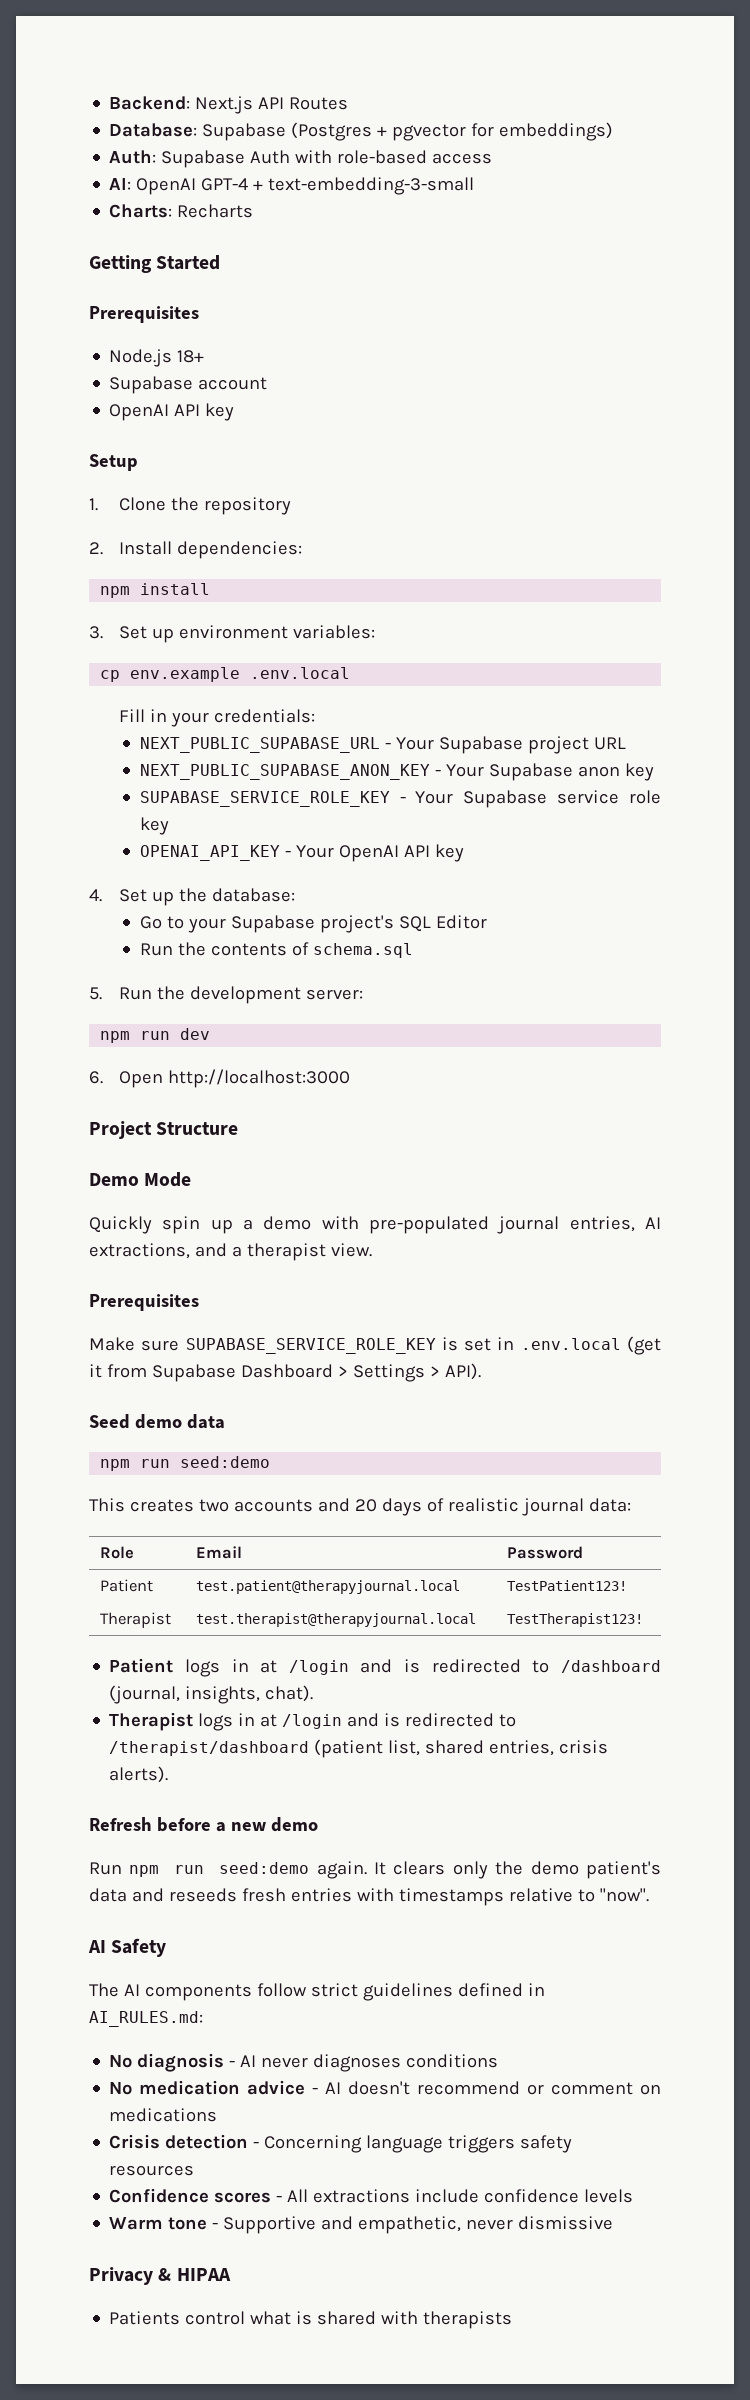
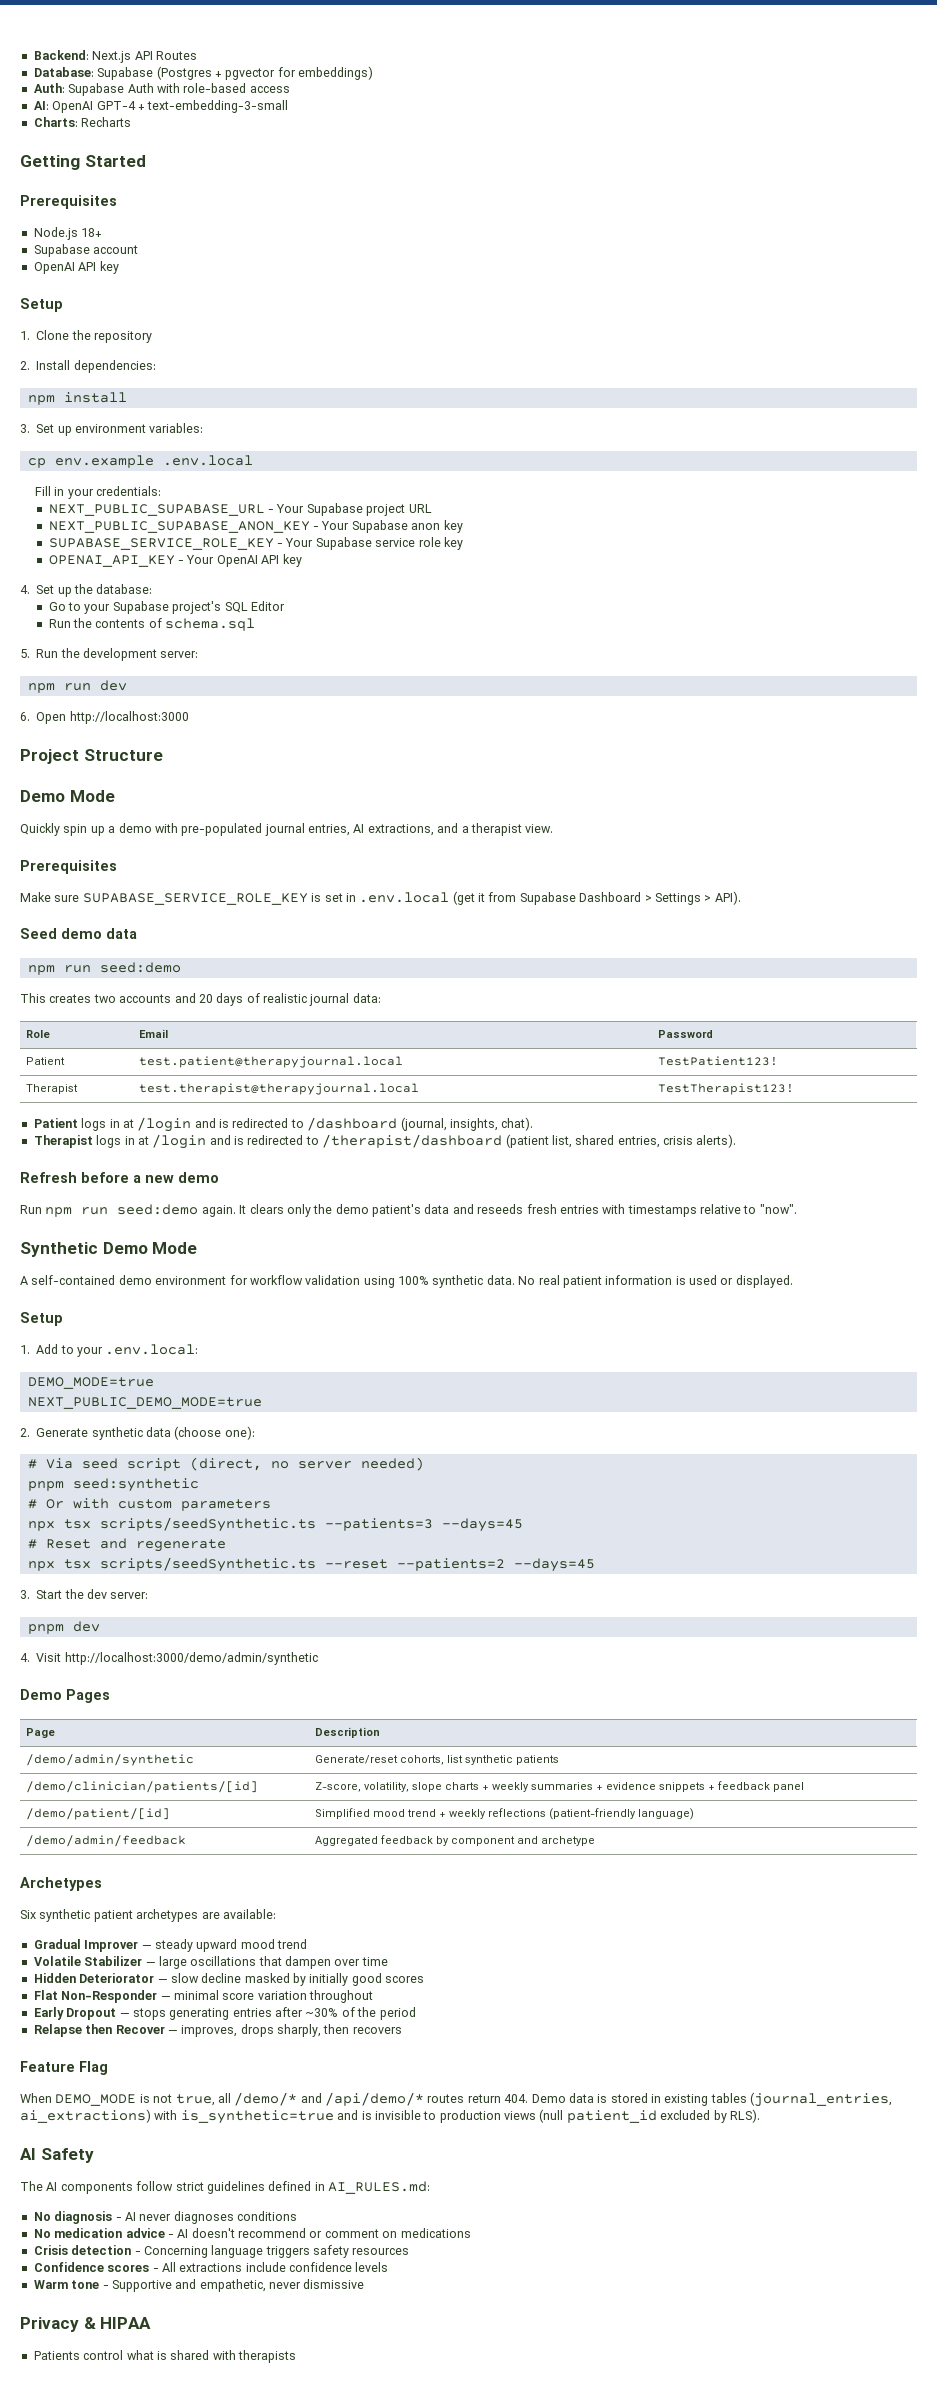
(649, 1895) none -> [20,1242,198,1257] [20,1275,793,1288] [20,1312,63,1326] [20,1344,199,1357] [27,1377,154,1389] [27,1397,262,1409] [20,1426,255,1440] [27,1457,424,1471] [27,1478,199,1492] [27,1498,271,1511] [27,1517,523,1532] [27,1538,226,1552] [27,1557,595,1572] [20,1589,149,1599] [27,1621,100,1634] [20,1652,318,1665] [20,1689,110,1703] [26,1728,56,1738] [315,1727,381,1738] [26,1754,195,1766] [315,1755,560,1765] [26,1781,259,1793] [315,1781,805,1792] [26,1808,171,1820] [315,1808,695,1820] [26,1835,187,1847] [315,1835,596,1846] [20,1877,102,1891] [20,1909,276,1922] [33,1939,307,1952] [33,1956,388,1969] [33,1973,425,1986] [33,1990,373,2003] [33,2007,416,2020] [33,2024,402,2037] [20,2061,108,2075] [20,2092,893,2107] [20,2109,760,2124] // Synthetic Demo Mode // A self-contained demo environment for workflow validation using 100% synthetic data. No real patient information is used or displayed. // Setup // 1. Add to your .env.local: // DEMO_MODE=true // NEXT_PUBLIC_DEMO_MODE=true // 2. Generate synthetic data (choose one): // # Via seed script (direct, no server needed) // pnpm seed:synthetic // # Or with custom parameters // npx tsx scripts/seedSynthetic.ts --patients=3 --days=45 // # Reset and regenerate // npx tsx scripts/seedSynthetic.ts --reset --patients=2 --days=45 // 3. Start the dev server: // pnpm dev // 4. Visit http://localhost:3000/demo/admin/synthetic // Demo Pages // Page | Description // /demo/admin/synthetic | Generate/reset cohorts, list synthetic patients // /demo/clinician/patients/[id] | Z-score, volatility, slope charts + weekly summaries + evidence snippets + feedback panel // /demo/patient/[id] | Simplified mood trend + weekly reflections (patient-friendly language) // /demo/admin/feedback | Aggregated feedback by component and archetype // Archetypes // Six synthetic patient archetypes are available: // Gradual Improver — steady upward mood trend // Volatile Stabilizer — large oscillations that dampen over time // Hidden Deteriorator — slow decline masked by initially good scores // Flat Non-Responder — minimal score variation throughout // Early Dropout — stops generating entries after ~30% of the period // Relapse then Recover — improves, drops sharply, then recovers // Feature Flag // When DEMO_MODE is not true, all /demo/* and /api/demo/* routes return 404. Demo data is stored in existing tables (journal_entries, ai_extractions) with is_synthetic=true and is invisible to production views (null patient_id excluded by RLS).

